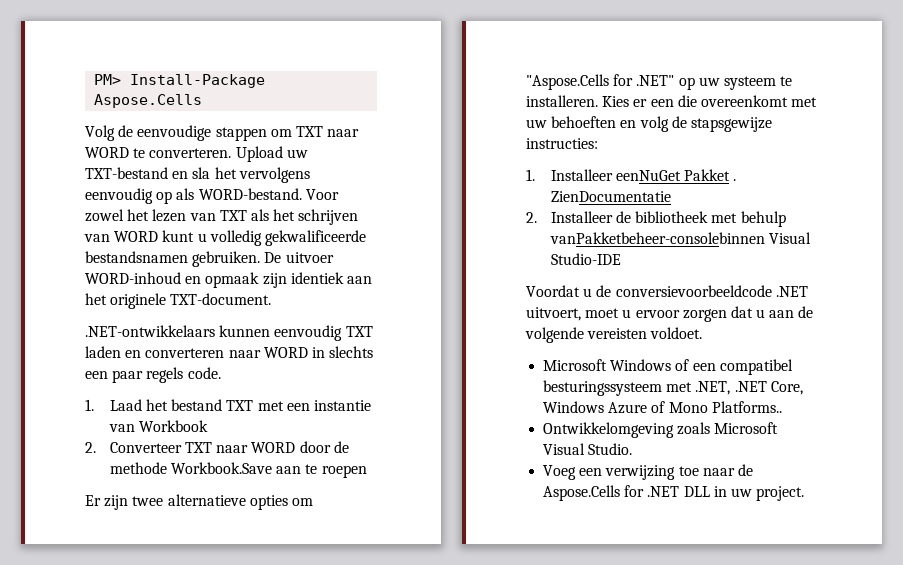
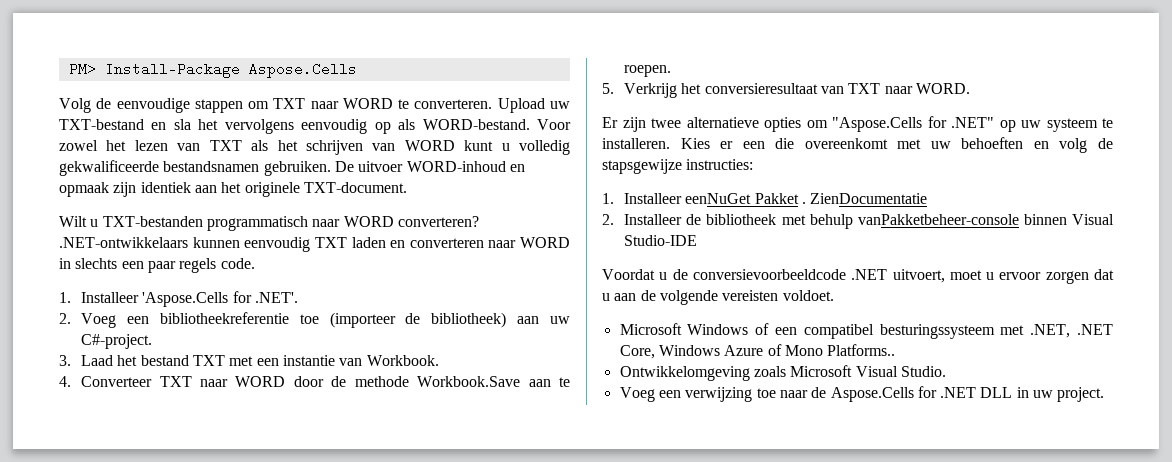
(272, 299) none -> [59,216,479,231] Wilt u TXT-bestanden programmatisch naar WORD converteren?
(94, 405) none -> [81,291,299,307] [59,312,570,328] [81,334,153,349] [59,355,71,366] Installeer 'Aspose.Cells for .NET'. // 2. Voeg een bibliotheekreferentie toe (importeer de bibliotheek) aan uw C#-project. // 3.
[139,420,209,432] [85,442,96,453] Workbook // 2. -> [366,355,439,366] [59,376,71,387] Workbook. // 4.
[321,465,367,478] roepen -> [624,65,672,77] [602,83,971,98] roepen. // 5. Verkrijg het conversieresultaat van TXT naar WORD.
[549,232,765,244] vanPakketbeheer-consolebinnen -> [857,214,1067,225] vanPakketbeheer-console binnen

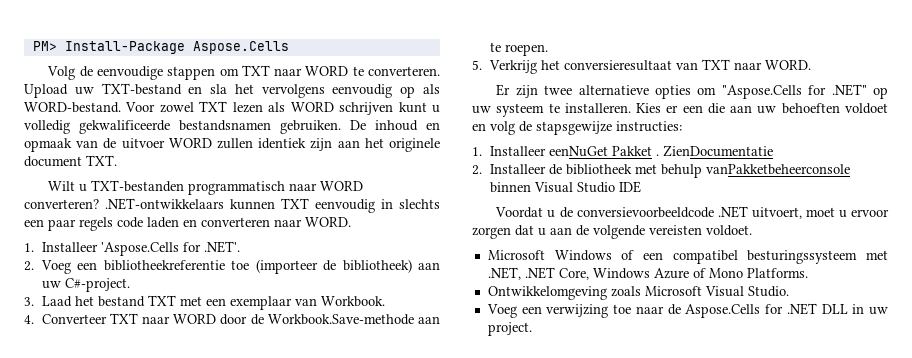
[106,140,455,155] het lezen van TXT als het schrijven van WORD -> [199,101,394,115] TXT lezen als WORD schrijven
[358,161,525,172] [59,182,191,197] uitvoer WORD-inhoud en opmaak zijn identiek -> [375,120,440,131] [24,138,333,152] inhoud en opmaak van de uitvoer WORD zullen identiek zijn
[303,182,407,193] TXT-document. -> [24,155,117,167] document TXT.
[244,237,570,252] eenvoudig TXT laden en converteren naar WORD -> [281,198,375,213] TXT eenvoudig
[220,258,255,269] code. -> [117,217,351,228] code laden en converteren naar WORD.
[283,355,336,366] instantie -> [229,296,292,310] exemplaar
[354,376,521,387] methode Workbook.Save -> [267,314,414,325] Workbook.Save-methode
[804,138,922,149] overeenkomt met -> [730,105,753,113] aan
(1024, 143) none -> [845,103,888,114] voldoet
[857,214,1019,225] vanPakketbeheer-console -> [705,164,850,175] vanPakketbeheerconsole
[624,235,698,246] Studio-IDE -> [576,181,641,193] Studio IDE
[827,344,896,356] Platforms.. -> [746,268,808,278] Platforms.

